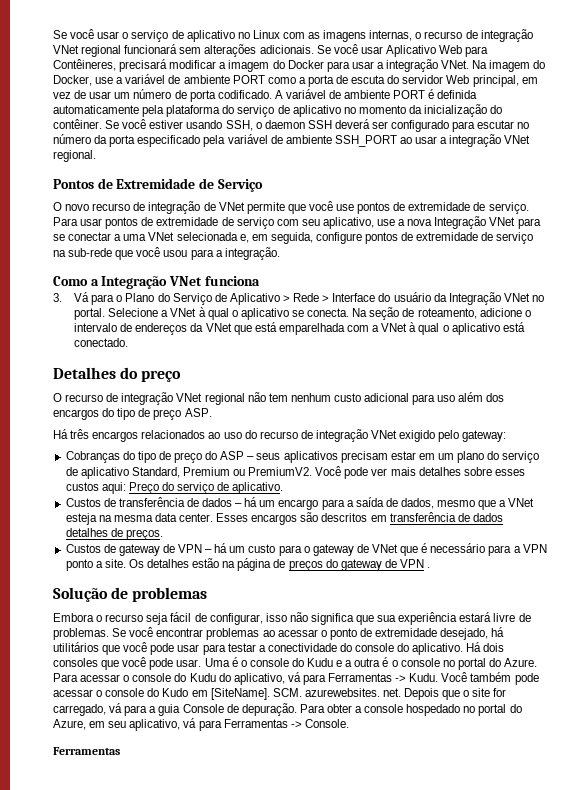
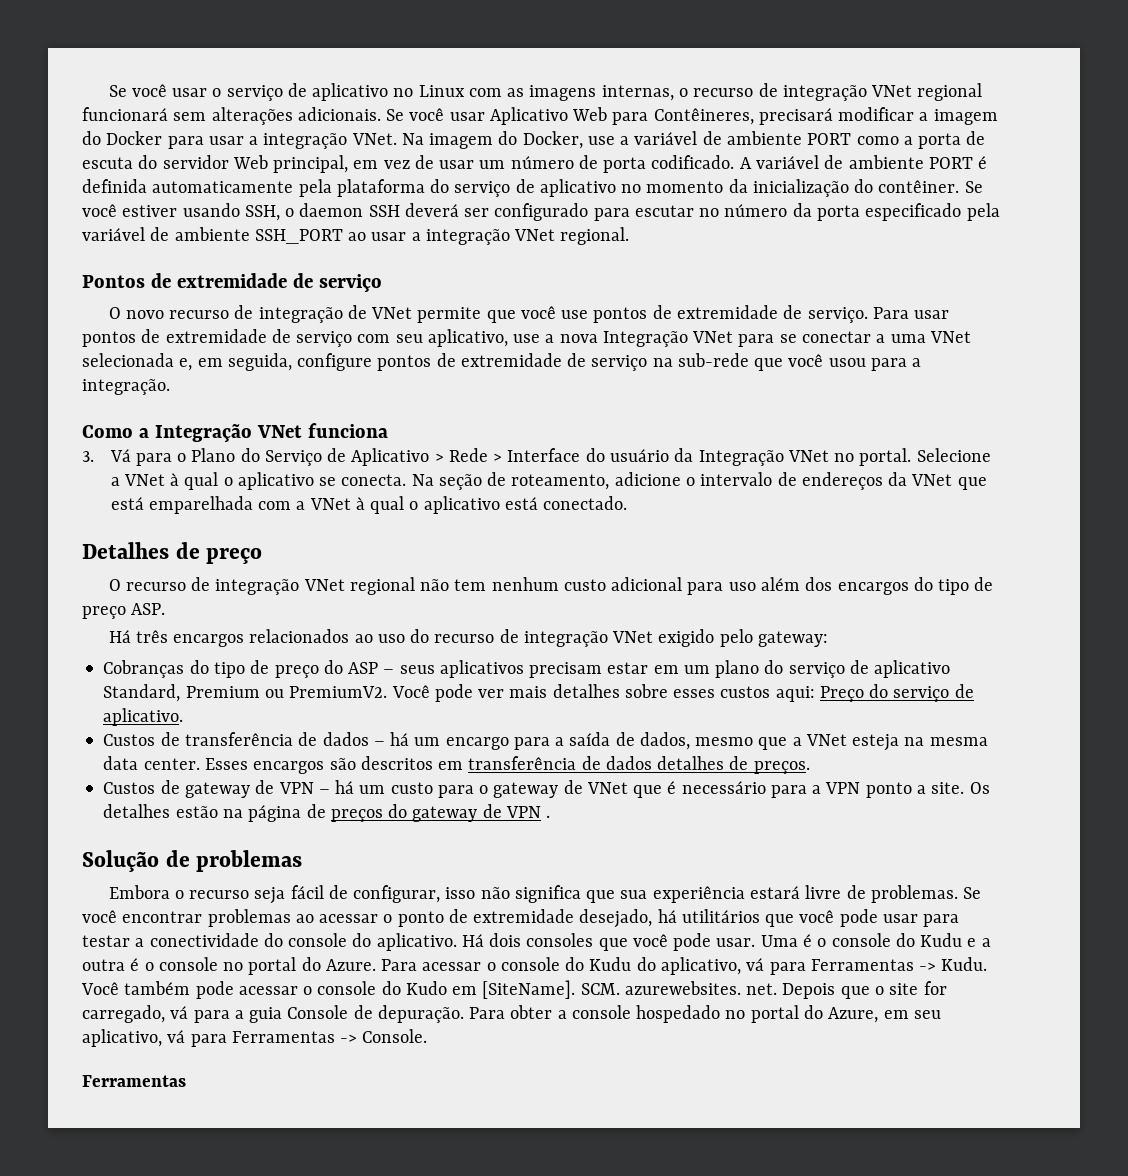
[116,178,263,192] Extremidade de Serviço -> [176,273,382,292] extremidade de serviço
[120,367,139,379] do -> [175,542,200,559] de

